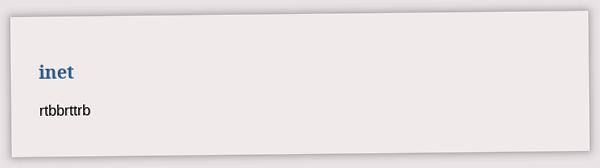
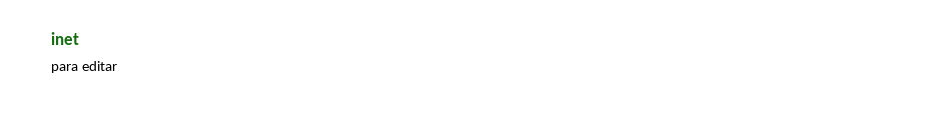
[39,104,91,116] rtbbrttrb -> [51,61,117,73] para editar

